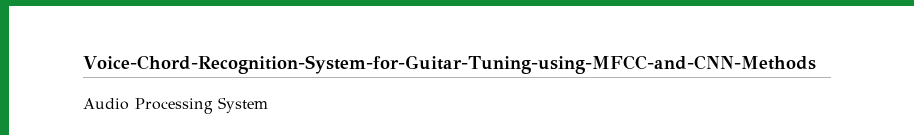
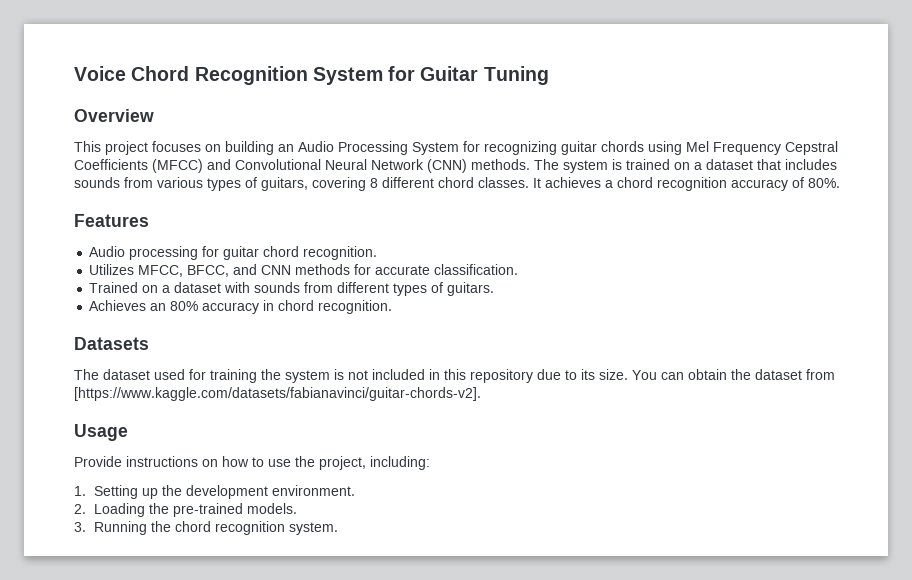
[83,55,816,74] [83,97,268,114] Voice-Chord-Recognition-System-for-Guitar-Tuning-using-MFCC-and-CNN-Methods // Audio Processing System -> [74,66,549,85] [74,109,154,122] [74,141,838,155] [74,159,837,173] [74,177,840,191] [74,214,149,227] [89,246,378,260] [89,264,519,277] [89,282,495,296] [89,300,393,314] [74,337,149,350] [74,369,835,383] [74,387,481,401] [74,424,128,441] [74,456,430,470] [74,485,355,499] [74,503,297,517] [74,521,338,535] Voice Chord Recognition System for Guitar Tuning // Overview // This project focuses on building an Audio Processing System for recognizing guitar chords using Mel Frequency Cepstral Coefficients (MFCC) and Convolutional Neural Network (CNN) methods. The system is trained on a dataset that includes sounds from various types of guitars, covering 8 different chord classes. It achieves a chord recognition accuracy of 80%. // Features // Audio processing for guitar chord recognition. // Utilizes MFCC, BFCC, and CNN methods for accurate classification. // Trained on a dataset with sounds from different types of guitars. // Achieves an 80% accuracy in chord recognition. // Datasets // The dataset used for training the system is not included in this repository due to its size. You can obtain the dataset from [https://www.kaggle.com/datasets/fabianavinci/guitar-chords-v2]. // Usage // Provide instructions on how to use the project, including: // 1. Setting up the development environment. // 2. Loading the pre-trained models. // 3. Running the chord recognition system.

